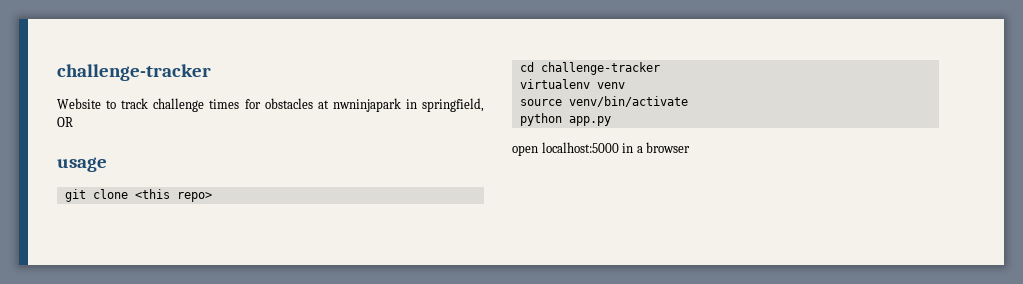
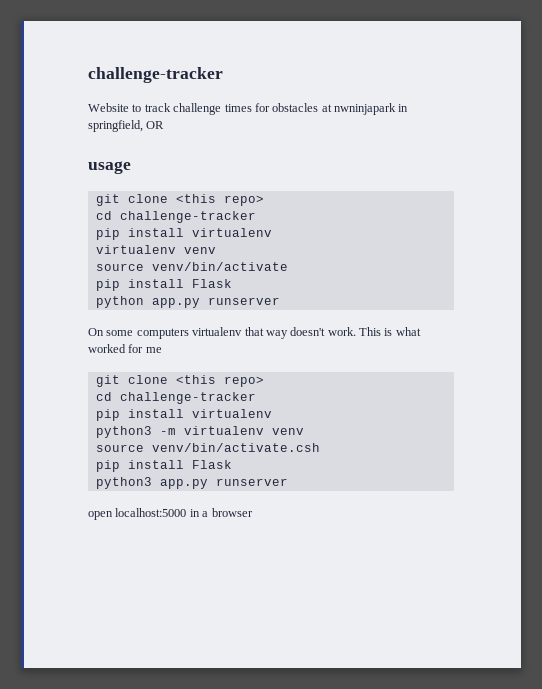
(660, 68) none -> [95,228,272,240] // pip install virtualenv
(688, 101) none -> [95,279,232,291] // pip install Flask
(611, 121) none -> [207,297,280,305] [88,327,421,339] [88,344,162,353] [95,375,264,387] [95,392,256,404] [95,409,272,421] [95,426,304,438] [95,443,320,452] [95,460,232,472] [95,477,288,489] runserver // On some computers virtualenv that way doesn't work. This is what worked for me // git clone <this repo> // cd challenge-tracker // pip install virtualenv // python3 -m virtualenv venv // source venv/bin/activate.csh // pip install Flask // python3 app.py runserver

